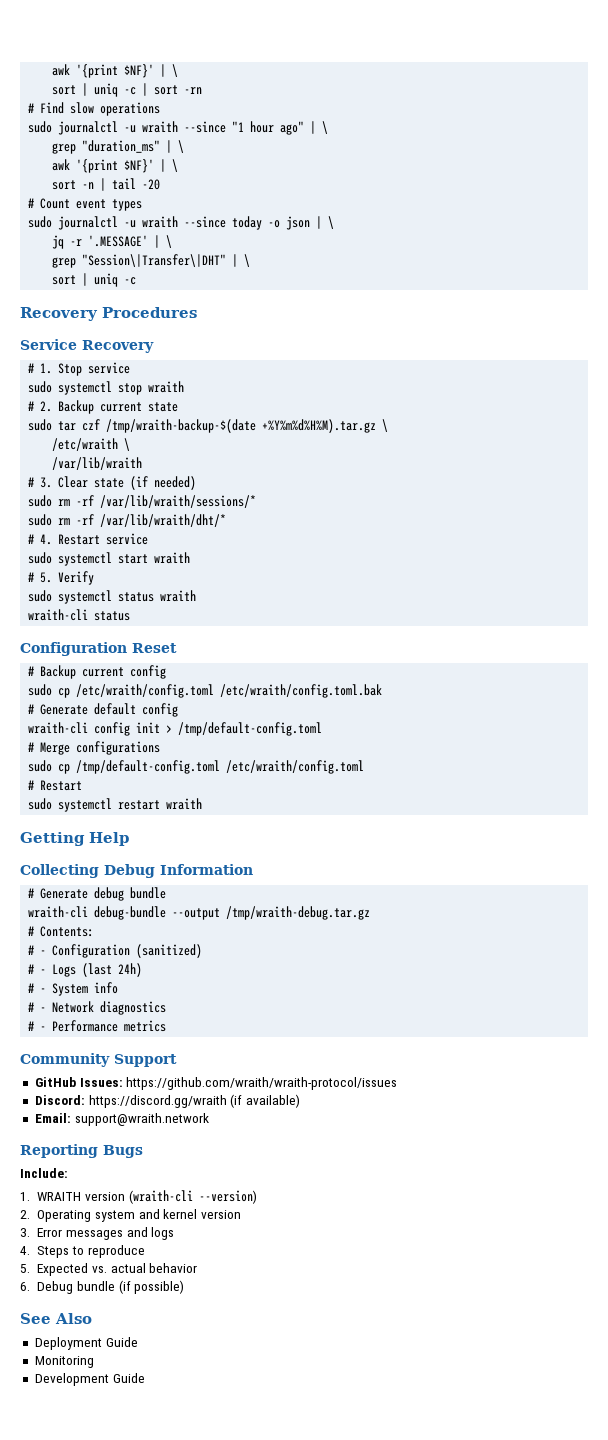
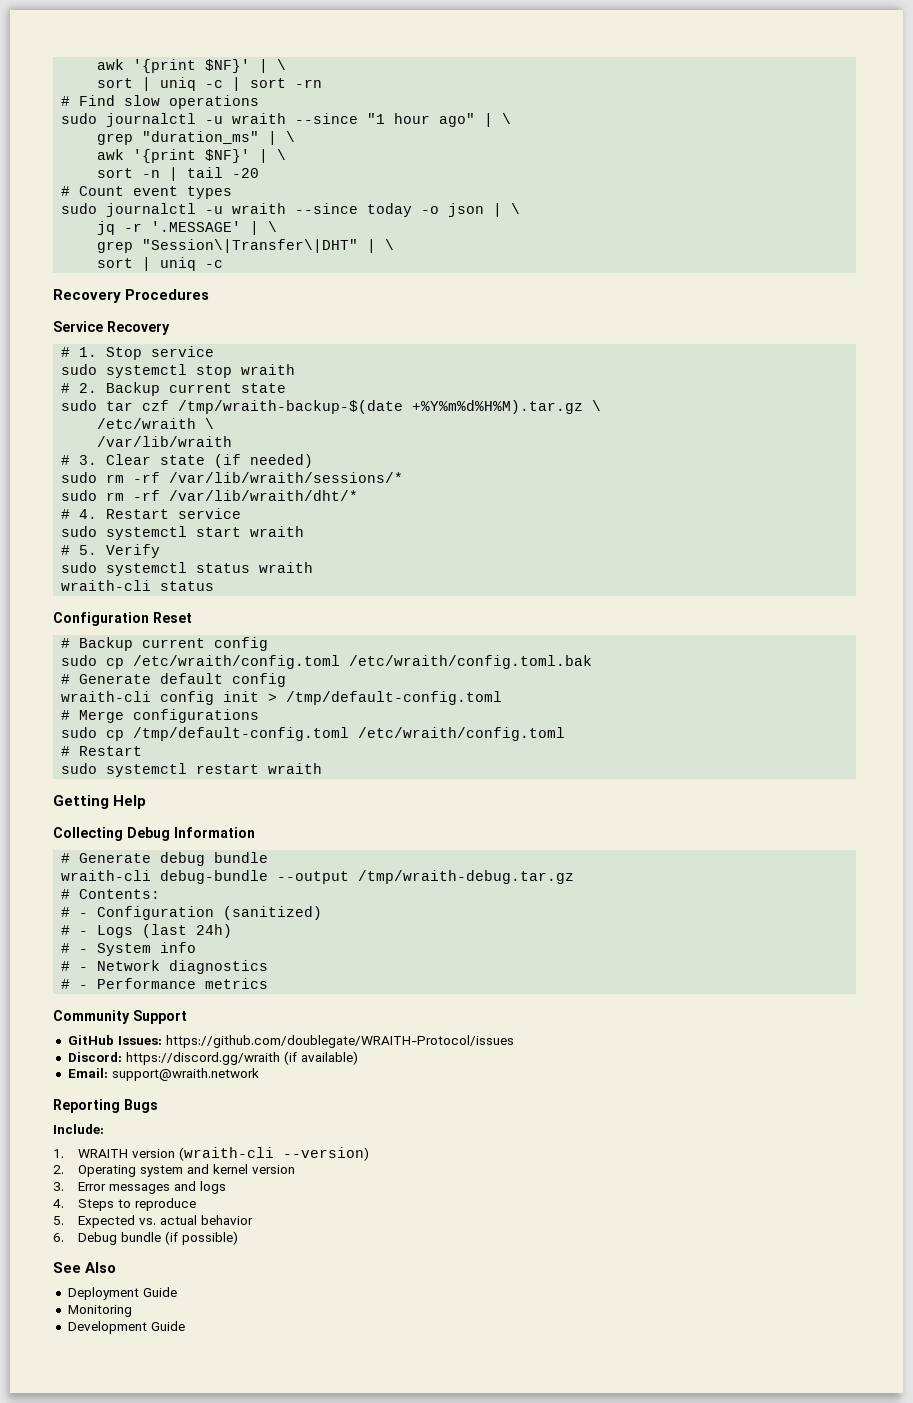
[126,1077,398,1090] https://github.com/wraith/wraith-protocol/issues -> [165,1035,514,1048] https://github.com/doublegate/WRAITH-Protocol/issues

